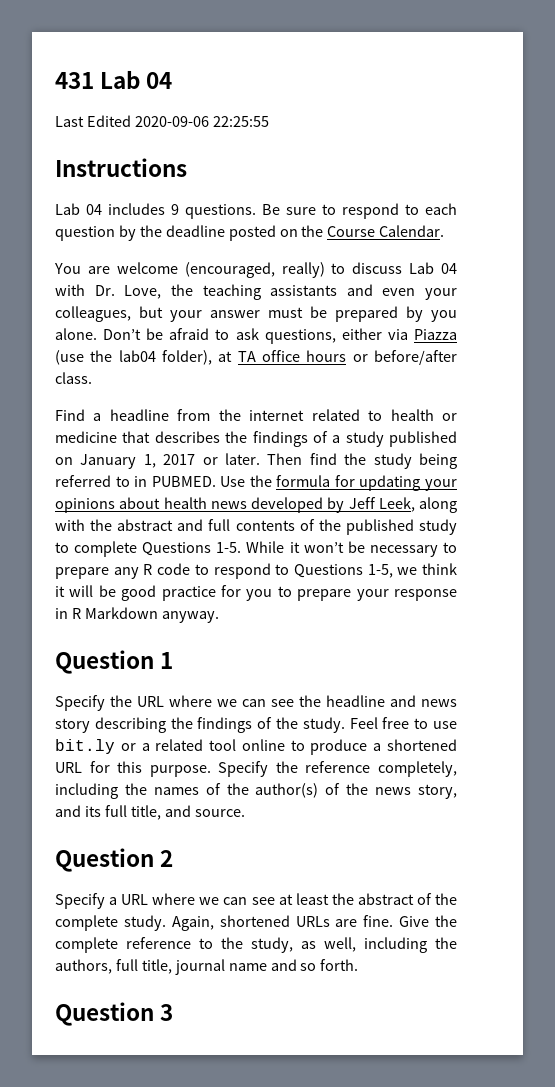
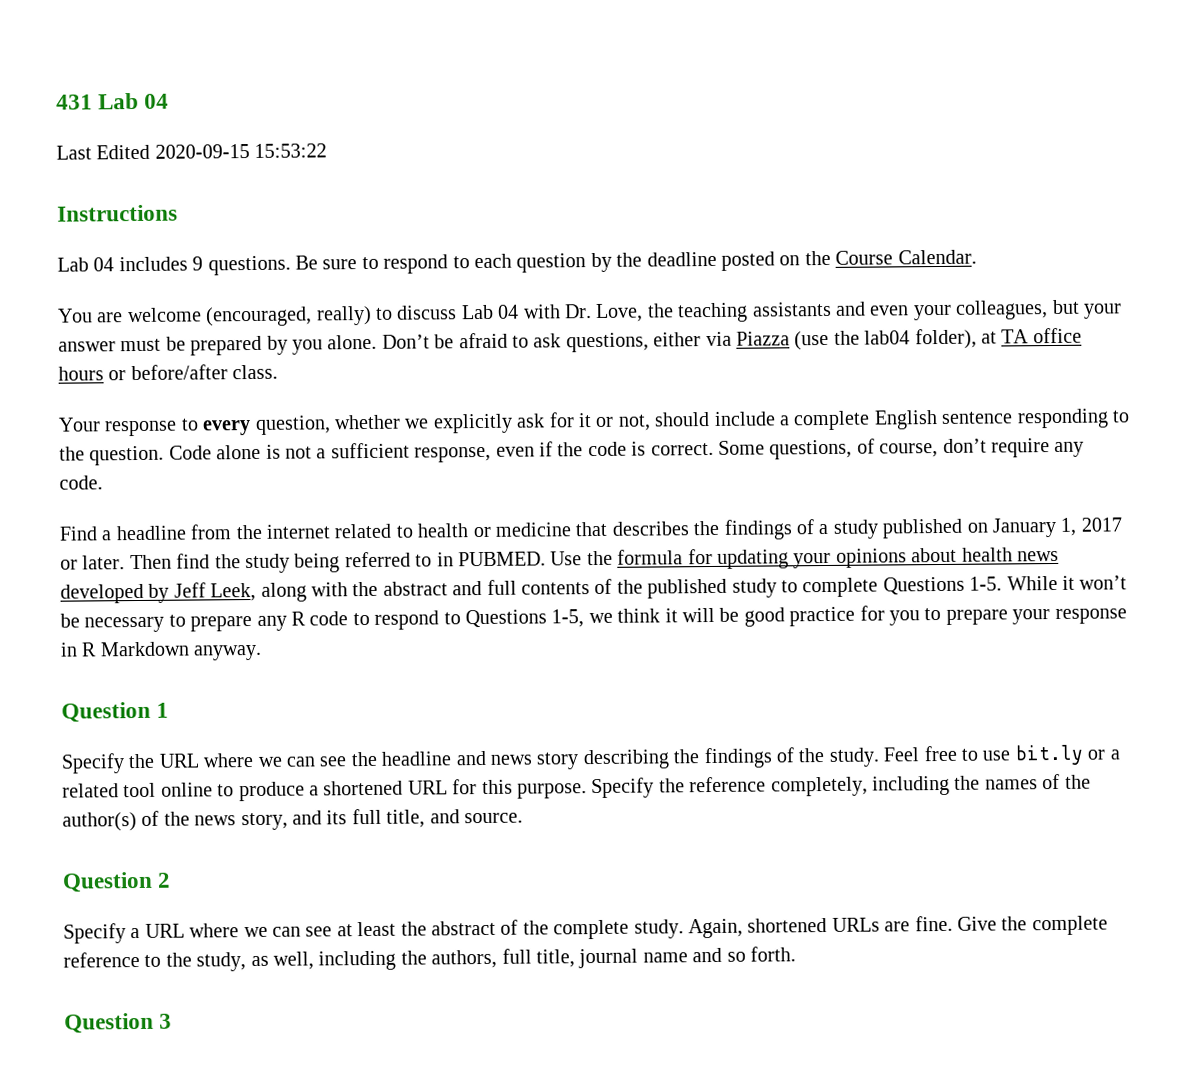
[134,116,269,127] 2020-09-06 22:25:55 -> [154,143,328,159] 2020-09-15 15:53:22
(92, 378) none -> [58,408,1130,437] [59,438,1085,466] [59,475,103,490] // Your response to every question, whether we explicitly ask for it or not, should include a complete English sentence responding to the question. Code alone is not a sufficient response, even if the code is correct. Some questions, of course, don’t require any code.

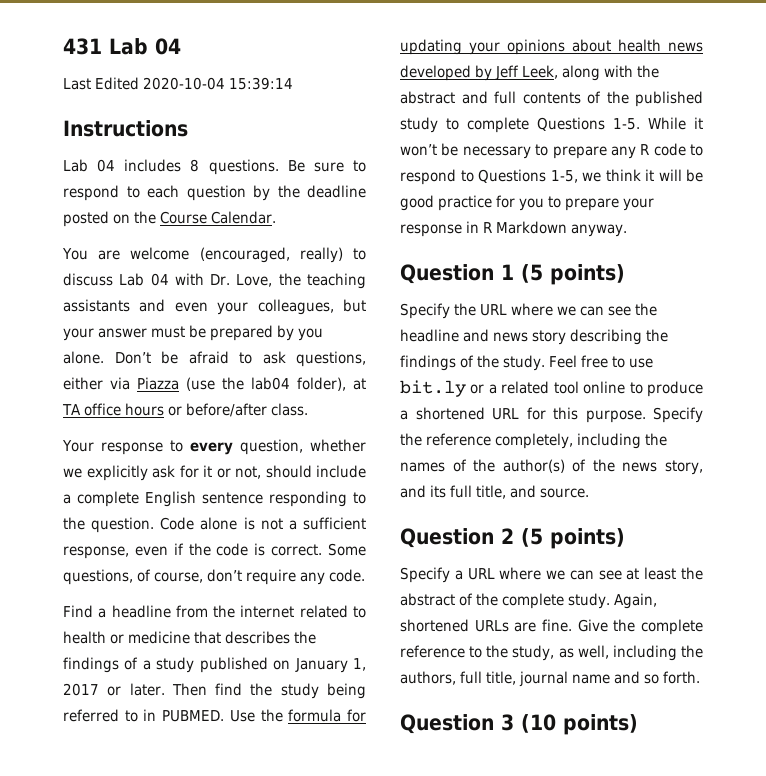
[154,143,328,159] 2020-09-15 15:53:22 -> [143,77,294,90] 2020-10-04 15:39:14
[192,256,204,271] 9 -> [190,159,200,172] 8
(170, 710) none -> [521,264,625,285] (5 points)
(172, 880) none -> [521,528,625,549] (5 points)
(173, 1021) none -> [521,714,638,735] (10 points)

